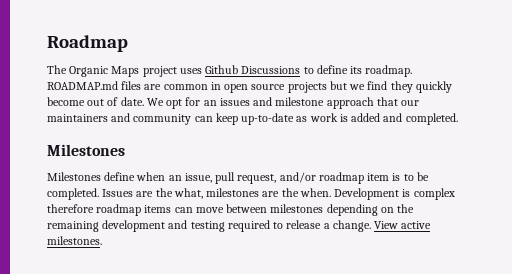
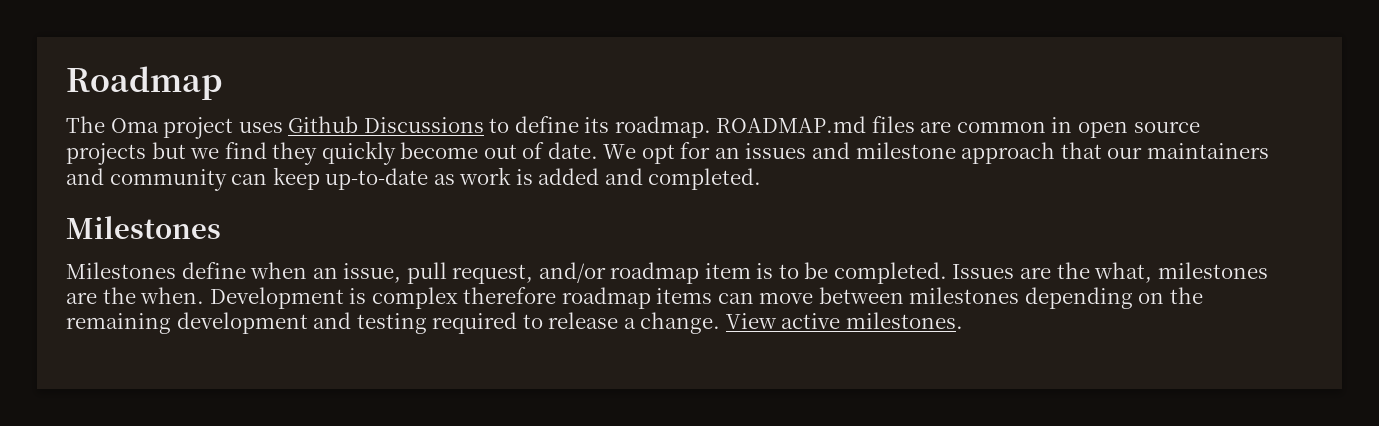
[69,66,140,77] Organic Maps -> [110,118,159,133] Oma

